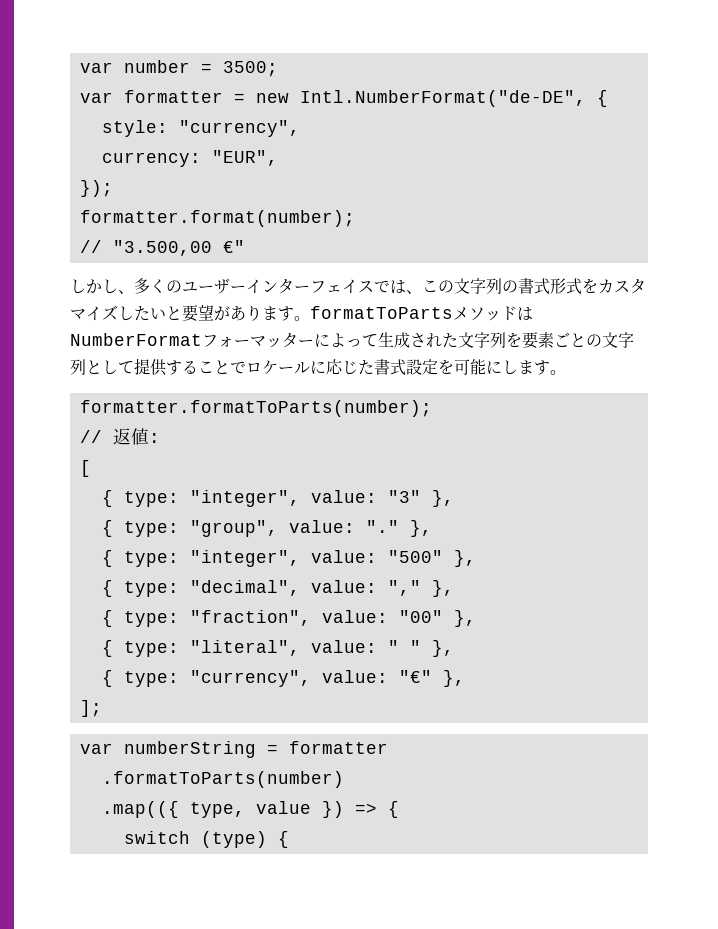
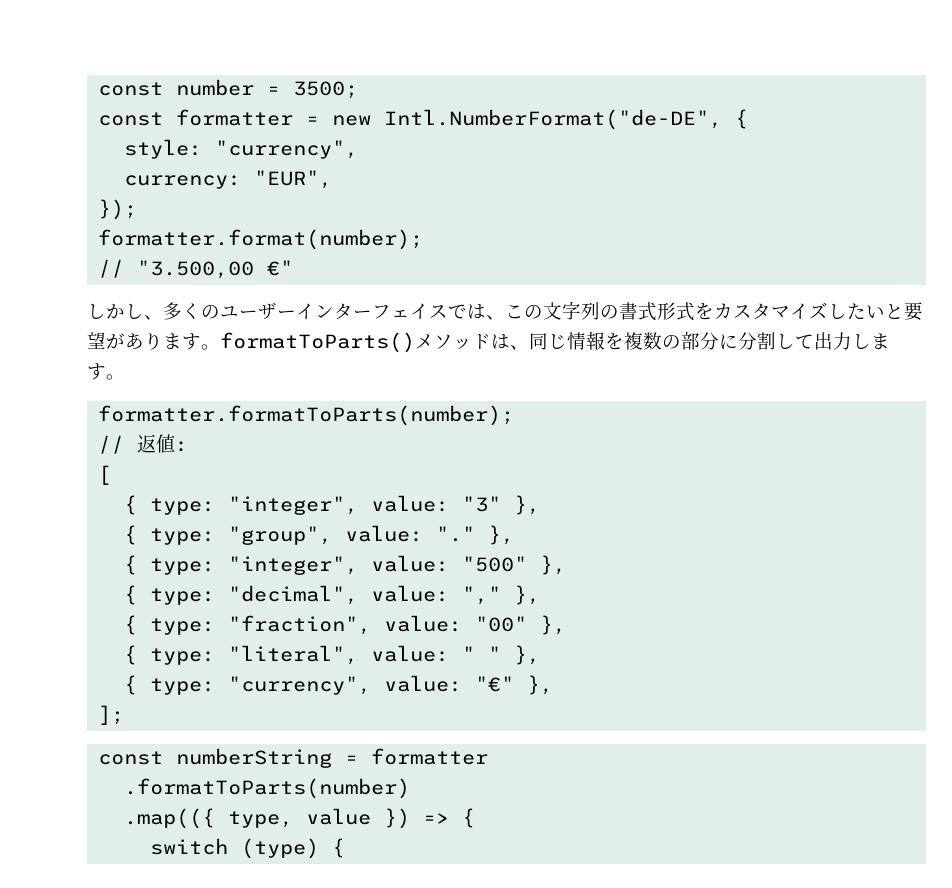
[79,62,113,73] var -> [98,82,164,96] const
[79,92,113,103] var -> [98,112,164,126] const
[310,306,453,319] formatToParts -> [220,332,415,353] formatToParts()
[70,332,634,349] [70,358,502,376] NumberFormatフォーマッターによって生成された文字列を要素ごとの文字列として提供することでロケールに応じた書式設定を可能に -> [510,331,852,350] 、同じ情報を複数の部分に分割して出力
[79,743,113,754] var -> [98,751,164,765] const

